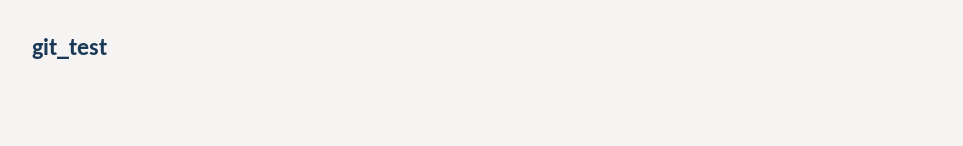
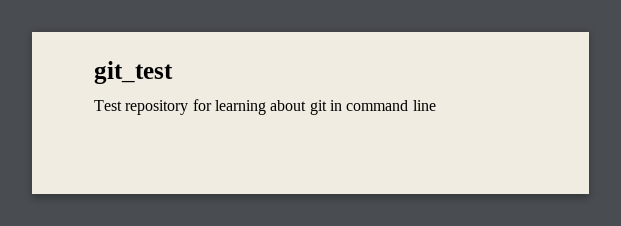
(107, 48) none -> [94,99,436,115] // Test repository for learning about git in command line

